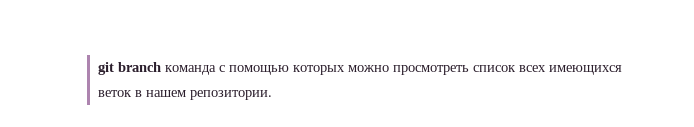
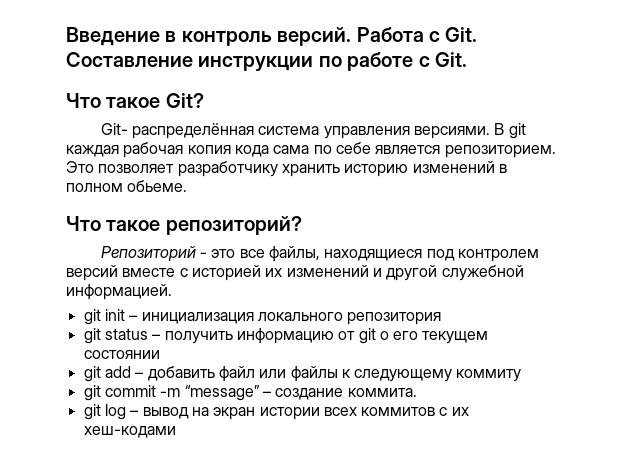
[97,62,622,75] [97,90,272,100] git branch команда с помощью которых можно просмотреть список всех имеющихся веток в нашем репозитории. -> [66,27,478,46] [66,52,467,72] [66,93,204,108] [100,123,526,139] [66,142,556,158] [66,161,507,177] [66,180,188,192] [66,216,302,235] [100,246,539,262] [66,265,524,281] [66,284,172,300] [83,309,442,325] [83,328,489,344] [83,350,160,359] [83,366,522,382] [83,385,417,401] [83,404,469,420] [83,426,176,438] Введение в контроль версий. Работа с Git. Составление инструкции по работе с Git. // Что такое Git? // Git- распределённая система управления версиями. В git каждая рабочая копия кода сама по себе является репозиторием. Это позволяет разработчику хранить историю изменений в полном обьеме. // Что такое репозиторий? // Репозиторий - это все файлы, находящиеся под контролем версий вместе с историей их изменений и другой служебной информацией. // git init – инициализация локального репозитория // git status – получить информацию от git о его текущем состоянии // git add – добавить файл или файлы к следующему коммиту // git commit -m “message” – создание коммита. // git log – вывод на экран истории всех коммитов с их хеш-кодами

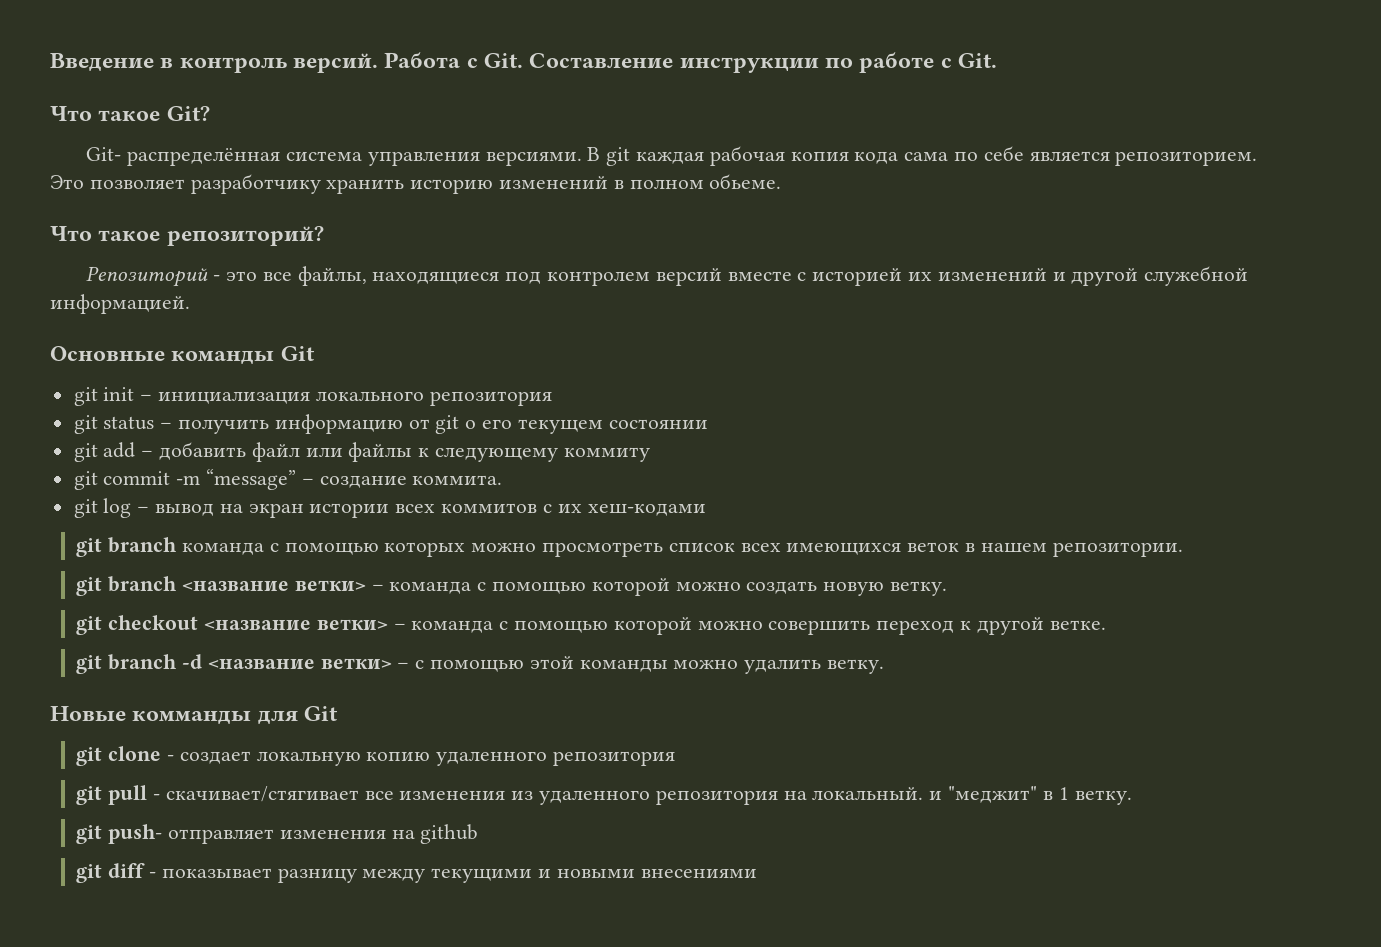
(172, 292) none -> [50,346,315,365] // Основные команды Git
(176, 432) none -> [76,537,1183,557] [76,576,948,596] [76,615,1106,635] [76,654,885,674] [50,706,339,725] [76,746,676,766] [76,785,1132,805] [76,824,479,844] [76,863,757,883] // git branch команда с помощью которых можно просмотреть список всех имеющихся веток в нашем репозитории. // git branch <название ветки> – команда с помощью которой можно создать новую ветку. // git checkout <название ветки> – команда с помощью которой можно совершить переход к другой ветке. // git branch -d <название ветки> – с помощью этой команды можно удалить ветку. // Новые комманды для Git // git clone - создает локальную копию удаленного репозитория // git pull - скачивает/стягивает все изменения из удаленного репозитория на локальный. и "меджит" в 1 ветку. // git push- отправляет изменения на github // git diff - показывает разницу между текущими и новыми внесениями

